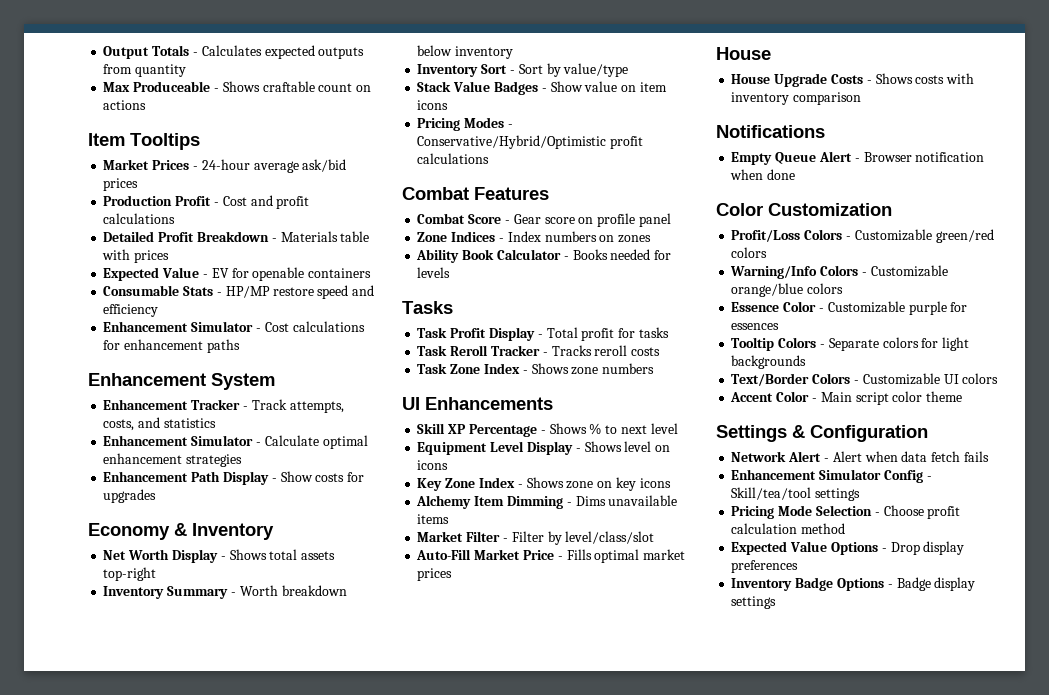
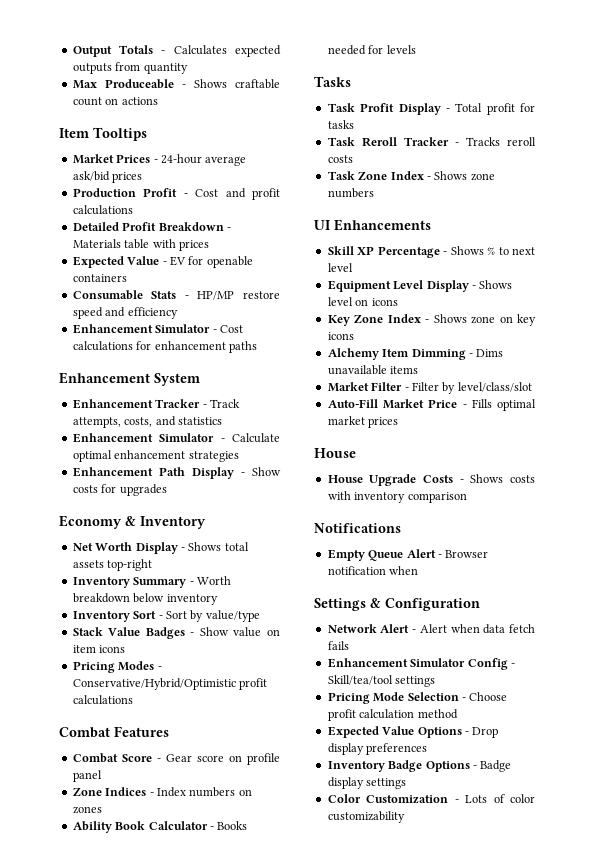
[767,169,796,180] [716,203,892,216] [731,229,994,243] [731,247,768,258] [730,265,948,279] [731,283,844,297] [731,301,968,315] [731,323,780,330] [731,337,970,351] [731,355,807,369] [731,373,999,386] [730,391,963,405] done // Color Customization // Profit/Loss Colors - Customizable green/red colors // Warning/Info Colors - Customizable orange/blue colors // Essence Color - Customizable purple for essences // Tooltip Colors - Separate colors for light backgrounds // Text/Border Colors - Customizable UI colors // Accent Color - Main script color theme -> (419, 570) none
(777, 602) none -> [327,794,535,804] [327,811,405,823] // Color Customization - Lots of color customizability

